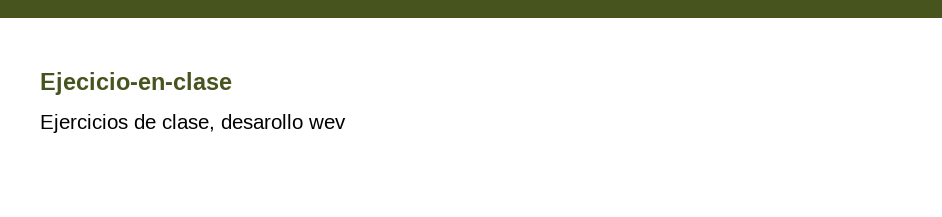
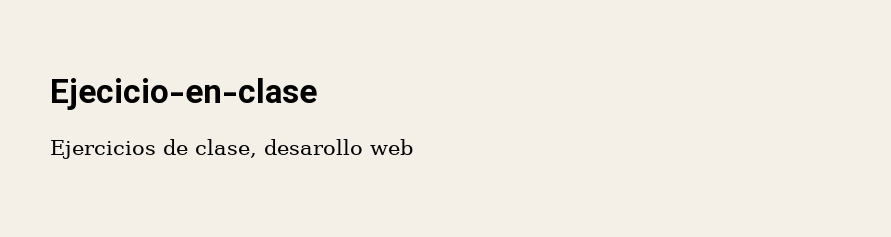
[308,118,346,129] wev -> [370,139,413,155] web

